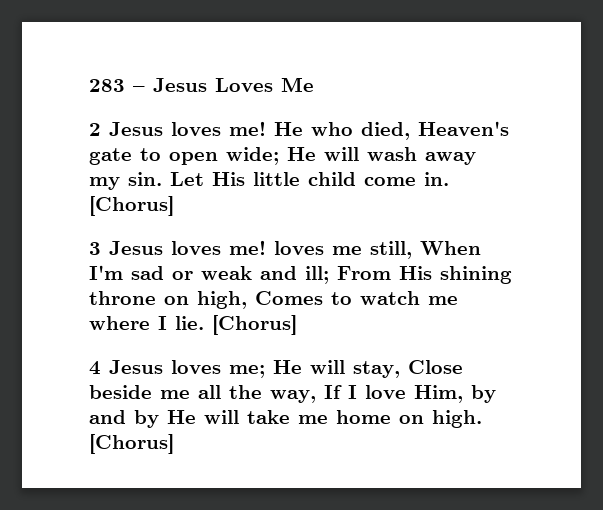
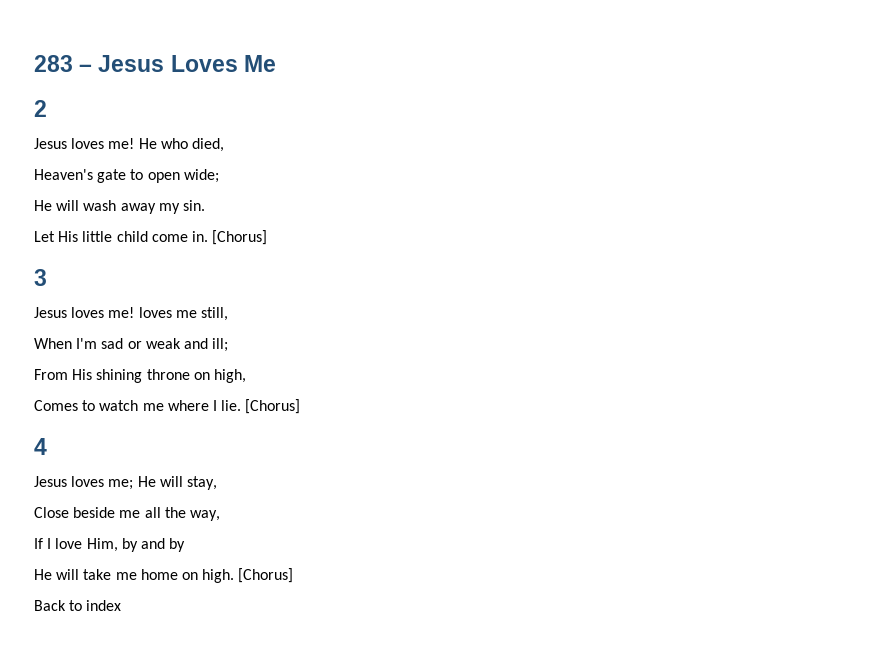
(101, 129) none -> (47, 108) //
(410, 131) none -> (224, 145) //
(279, 156) none -> (219, 176) //
(162, 179) none -> (205, 205) //
(101, 248) none -> (47, 277) //
(412, 250) none -> (228, 314) //
(329, 275) none -> (229, 345) //
(247, 300) none -> (246, 376) //
(101, 368) none -> (47, 446) //
(400, 369) none -> (217, 483) //
(316, 396) none -> (220, 515) //
(159, 419) none -> (186, 545) //
(174, 444) none -> [34,600,122,611] // Back to index

